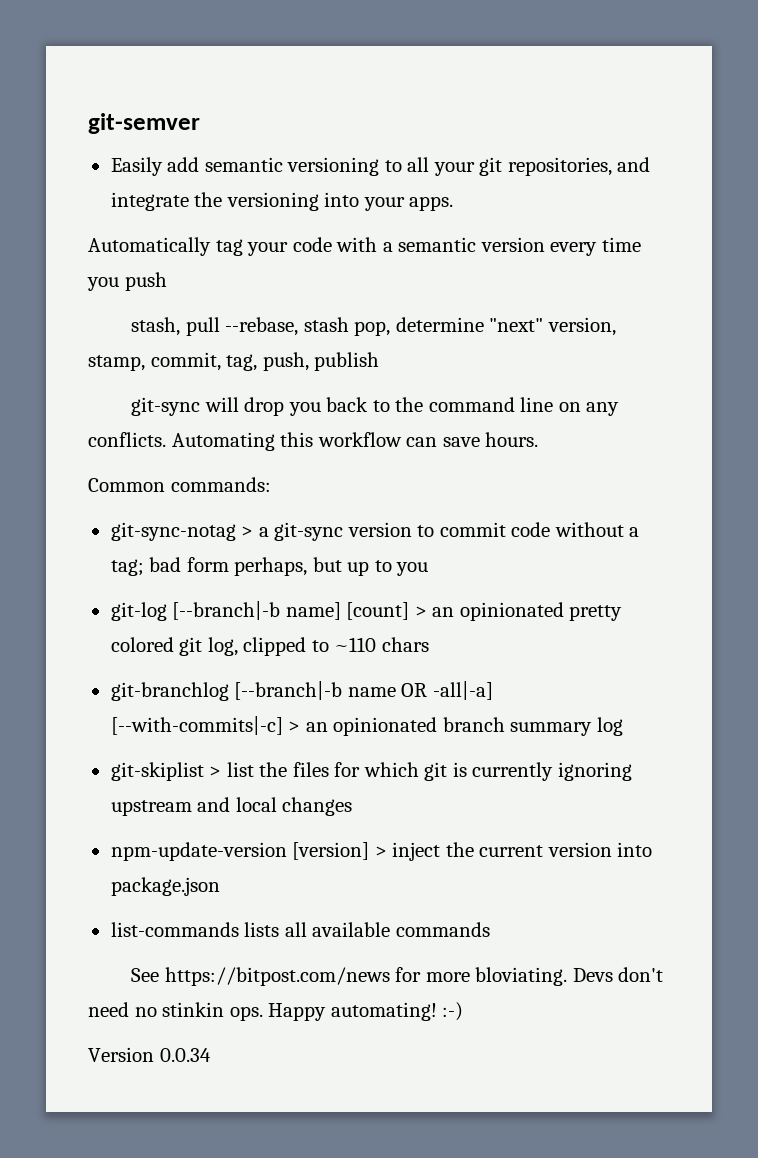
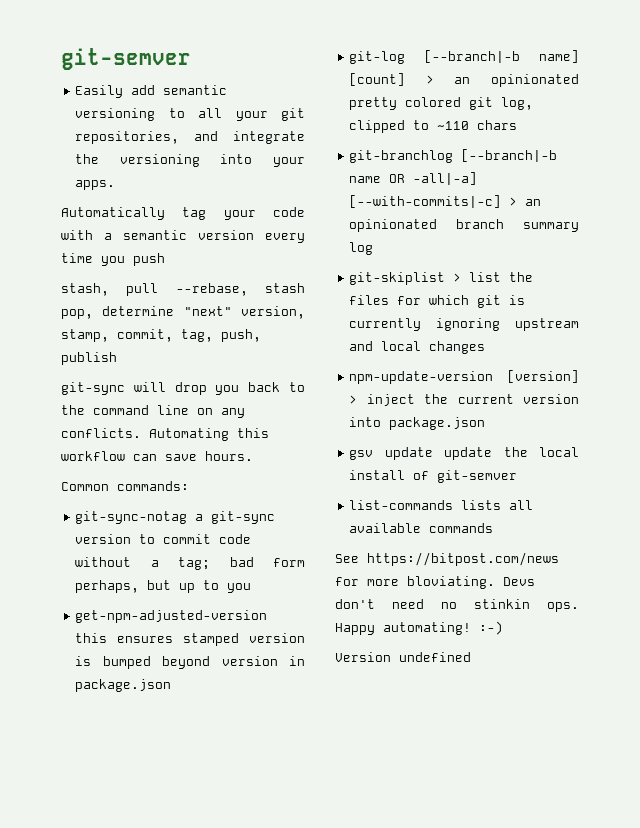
[241,526,254,537] > -> (188, 517) none
(429, 569) none -> [75,610,268,623] [75,633,305,646] [75,656,305,669] [75,679,172,692] // get-npm-adjusted-version this ensures stamped version is bumped beyond version in package.json
(220, 886) none -> [349,447,579,460] [349,470,518,483] // gsv update update the local install of git-semver
[159,1048,211,1062] 0.0.34 -> [399,652,471,662] undefined

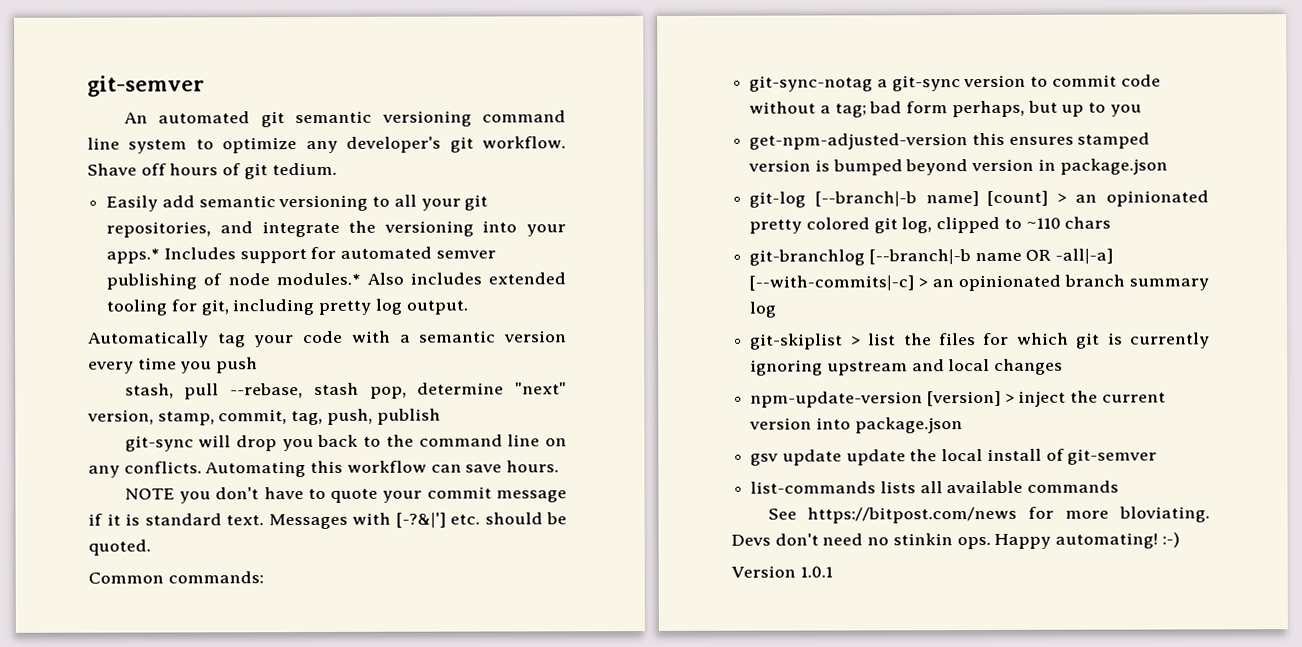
[61,48,191,70] git-semver -> [87,75,205,97] [123,110,566,128] [87,136,566,154] [87,162,337,180] git-semver // An automated git semantic versioning command line system to optimize any developer's git workflow. Shave off hours of git tedium.
[75,180,116,190] apps. -> [106,246,496,264] [106,272,566,290] [106,298,468,316] apps.* Includes support for automated semver publishing of node modules.* Also includes extended tooling for git, including pretty log output.
(253, 456) none -> [124,486,567,504] [88,512,567,530] [88,539,151,556] // NOTE you don't have to quote your commit message if it is standard text. Messages with [-?&|'] etc. should be quoted.
[399,652,471,662] undefined -> [799,566,833,578] 1.0.1

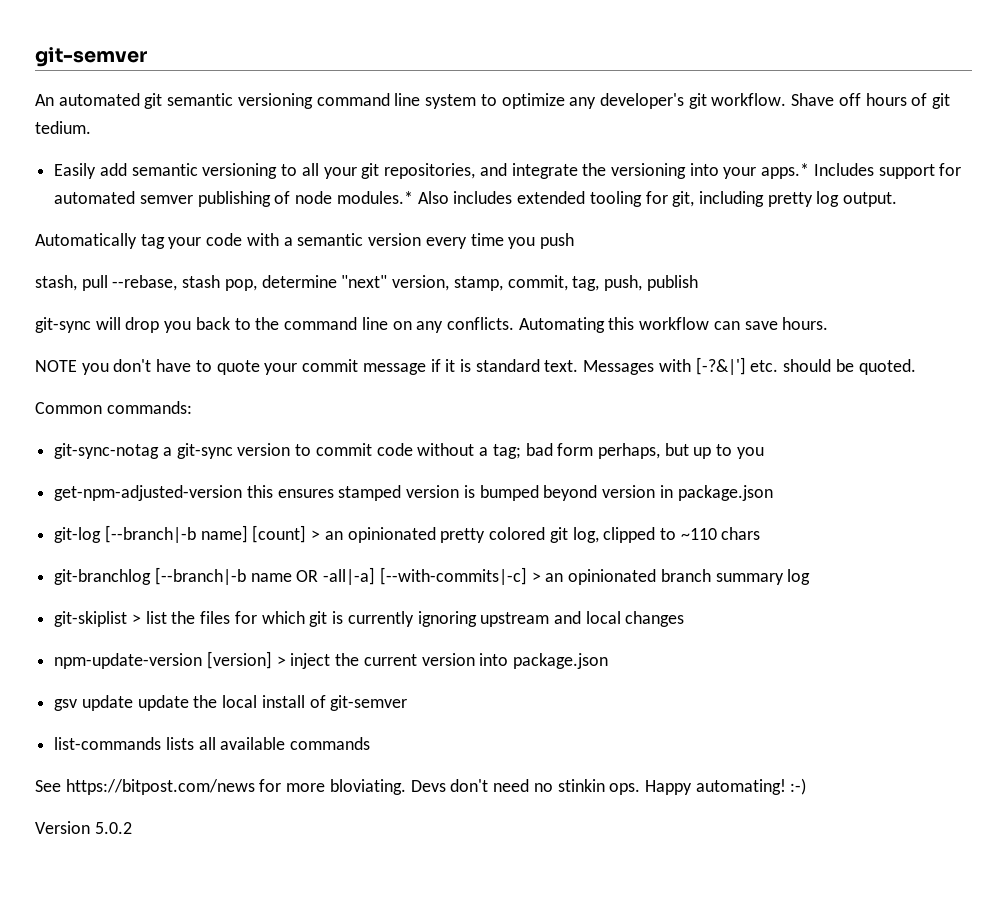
[799,566,833,578] 1.0.1 -> [94,822,132,834] 5.0.2

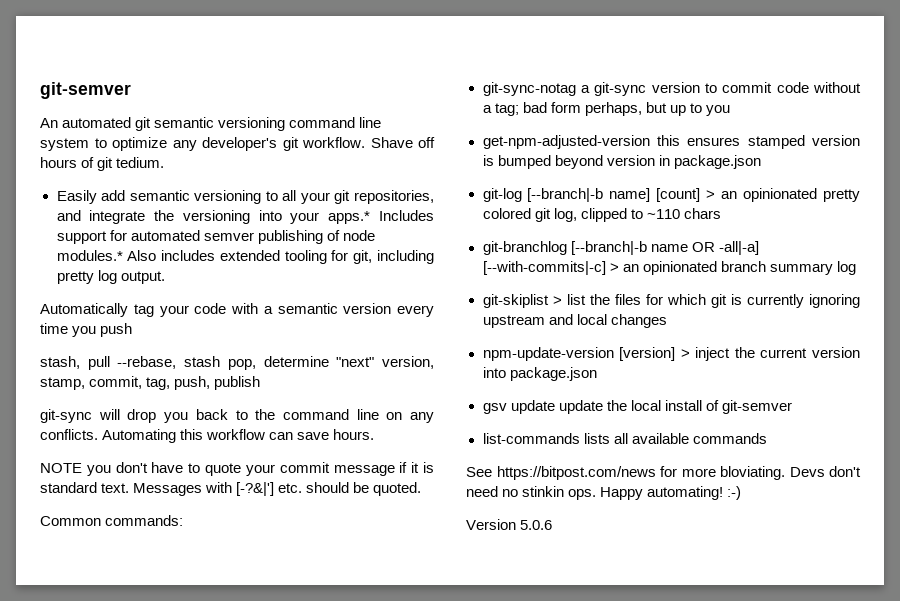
[94,822,132,834] 5.0.2 -> [520,520,553,530] 5.0.6

